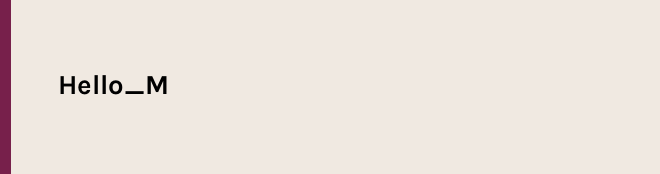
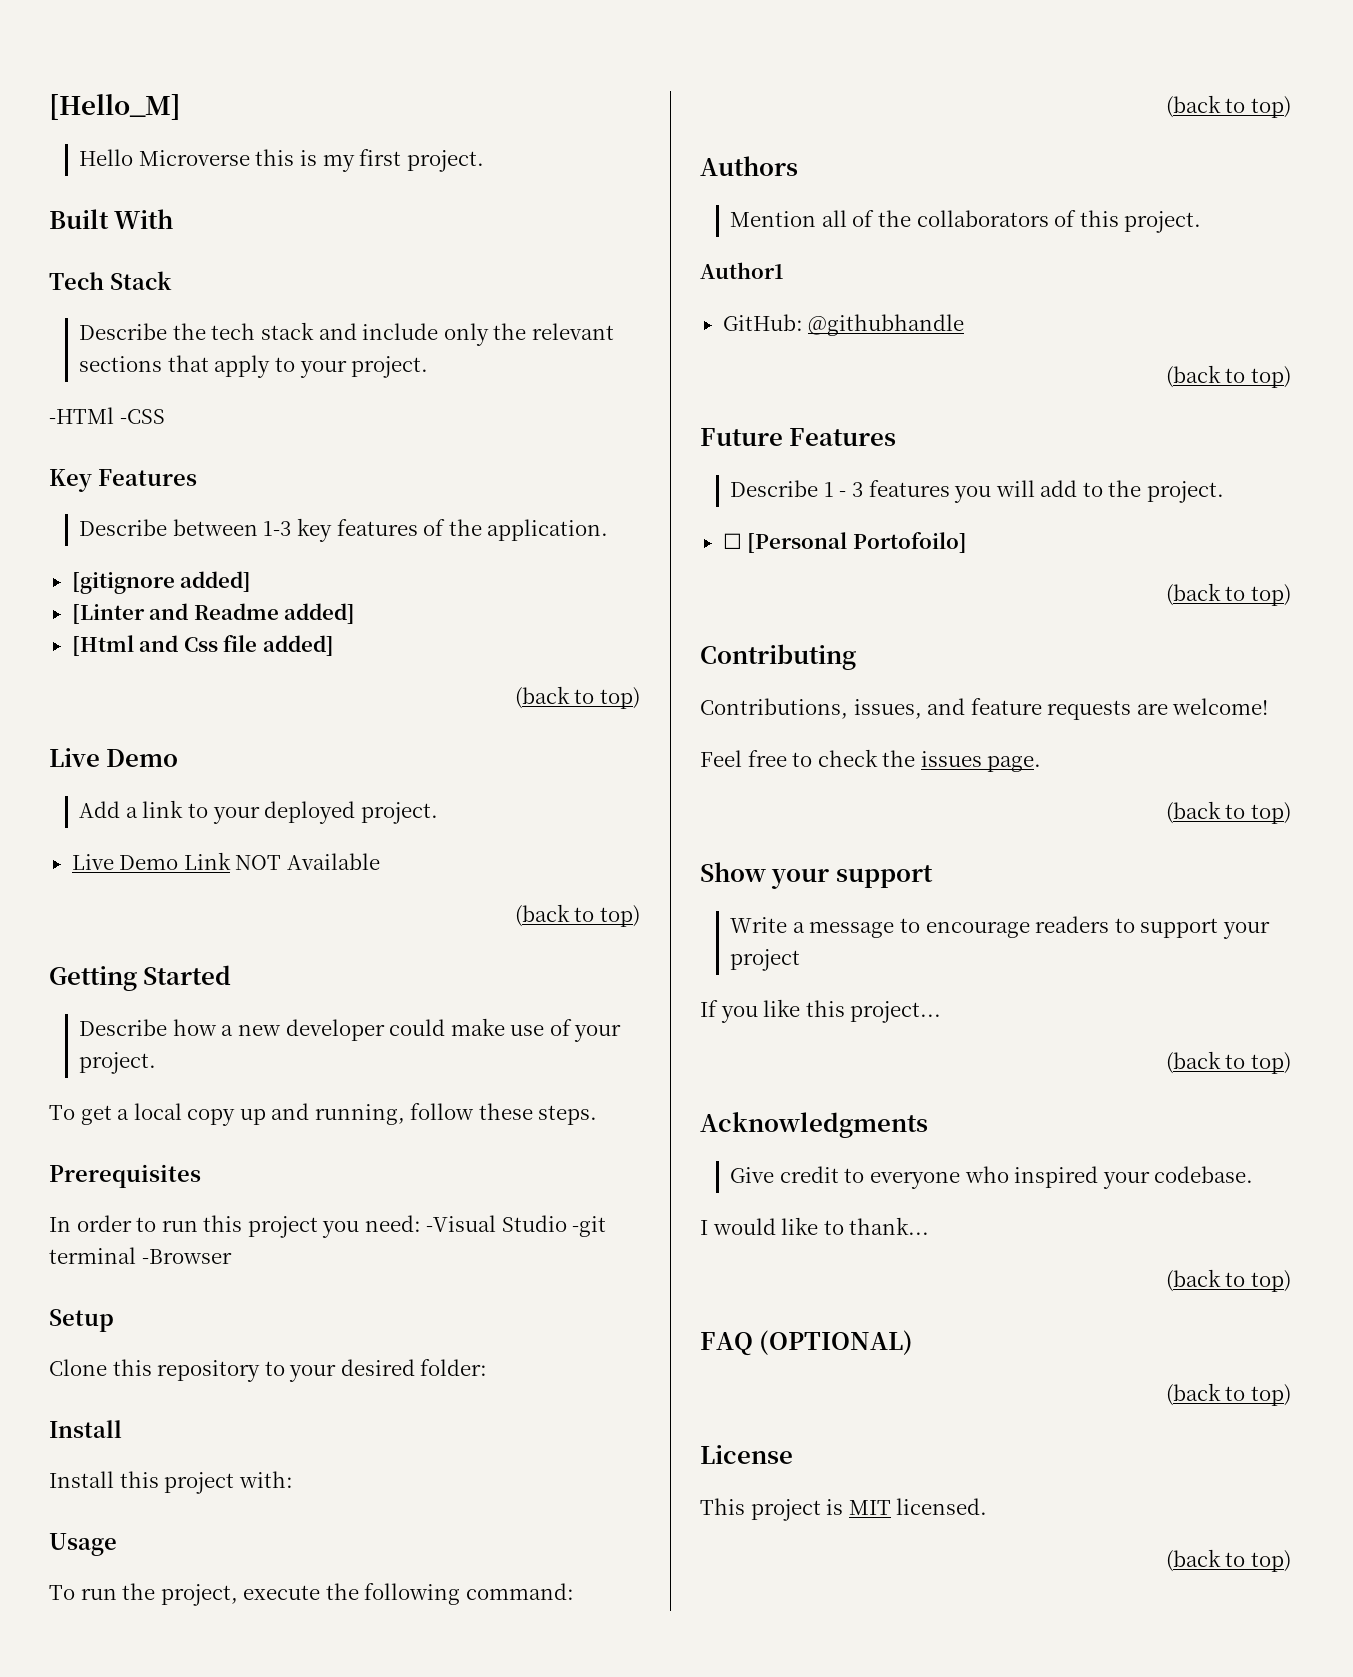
[58,75,169,95] Hello_M -> [49,94,181,120] [79,149,484,172] [49,209,174,229] [49,271,172,290] [79,322,614,346] [79,355,429,378] [49,407,165,424] [49,469,197,492] [79,518,609,542] [71,571,252,594] [71,603,356,624] [71,635,334,656] [514,686,640,709] [49,748,179,767] [79,800,438,824] [71,852,380,870] [514,904,640,927] [49,965,232,991] [79,1018,622,1042] [79,1052,157,1074] [49,1103,598,1126] [49,1164,201,1188] [49,1215,607,1238] [49,1247,232,1264] [49,1309,114,1332] [49,1359,488,1382] [49,1420,122,1438] [49,1471,293,1494] [49,1533,117,1556] [49,1583,574,1606] [1165,95,1291,118] [700,156,798,176] [730,210,1202,233] [700,262,784,279] [722,314,965,336] [1165,365,1291,388] [700,428,897,446] [730,480,1224,503] [722,532,967,553] [1165,583,1291,606] [700,644,856,670] [700,698,1269,720] [700,749,1042,772] [1165,801,1291,824] [700,862,933,889] [730,916,1270,939] [730,949,801,971] [700,999,942,1023] [1165,1051,1291,1074] [700,1112,928,1138] [730,1166,1254,1189] [700,1217,930,1235] [1165,1269,1291,1292] [700,1330,914,1356] [1165,1383,1291,1406] [700,1445,793,1464] [700,1498,988,1521] [1165,1549,1291,1572] [Hello_M] // Hello Microverse this is my first project. // Built With // Tech Stack // Describe the tech stack and include only the relevant sections that apply to your project. // -HTMl -CSS // Key Features // Describe between 1-3 key features of the application. // [gitignore added] // [Linter and Readme added] // [Html and Css file added] // (back to top) // Live Demo // Add a link to your deployed project. // Live Demo Link NOT Available // (back to top) // Getting Started // Describe how a new developer could make use of your project. // To get a local copy up and running, follow these steps. // Prerequisites // In order to run this project you need: -Visual Studio -git terminal -Browser // Setup // Clone this repository to your desired folder: // Install // Install this project with: // Usage // To run the project, execute the following command: // (back to top) // Authors // Mention all of the collaborators of this project. // Author1 // GitHub: @githubhandle // (back to top) // Future Features // Describe 1 - 3 features you will add to the project. // ☐ [Personal Portofoilo] // (back to top) // Contributing // Contributions, issues, and feature requests are welcome! // Feel free to check the issues page. // (back to top) // Show your support // Write a message to encourage readers to support your project // If you like this project... // (back to top) // Acknowledgments // Give credit to everyone who inspired your codebase. // I would like to thank... // (back to top) // FAQ (OPTIONAL) // (back to top) // License // This project is MIT licensed. // (back to top)

